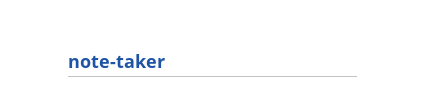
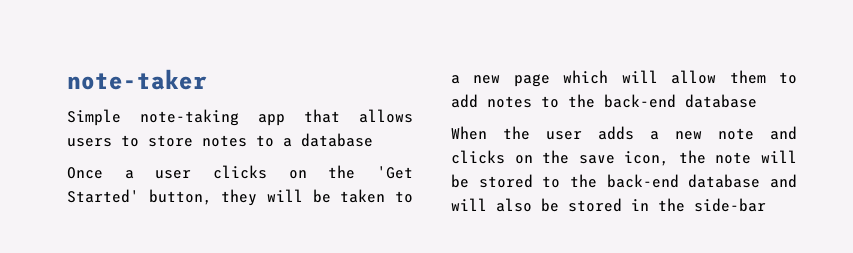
(165, 61) none -> [67,109,413,126] [67,133,373,147] [67,165,413,179] [67,189,413,206] [451,70,797,87] [451,94,757,108] [451,126,797,140] [451,150,797,166] [451,174,797,188] [451,198,766,212] // Simple note-taking app that allows users to store notes to a database // Once a user clicks on the 'Get Started' button, they will be taken to a new page which will allow them to add notes to the back-end database // When the user adds a new note and clicks on the save icon, the note will be stored to the back-end database and will also be stored in the side-bar

